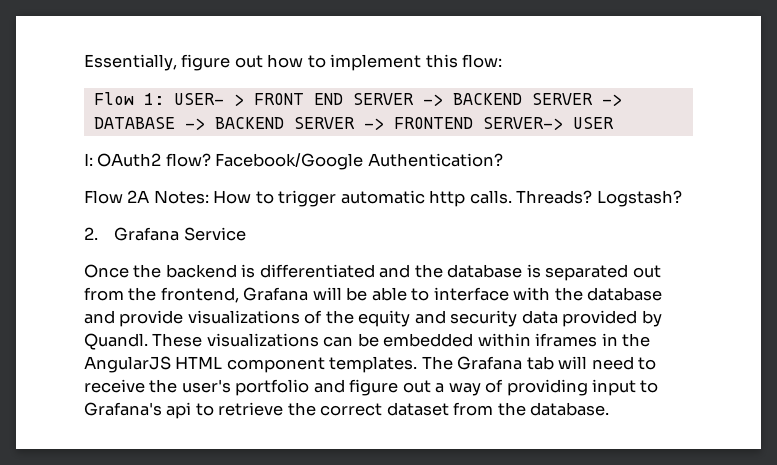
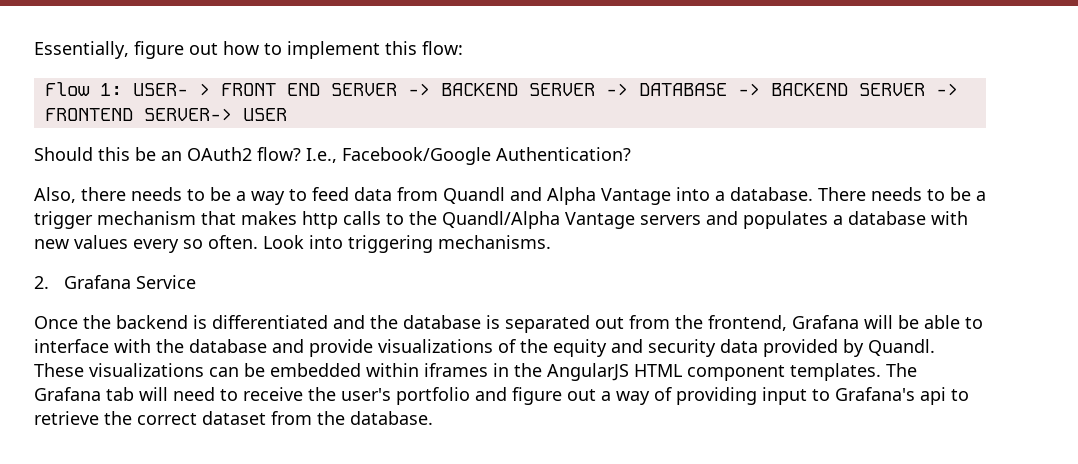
[84,153,93,166] I: -> [34,147,182,161] Should this be an
(211, 160) none -> [306,148,337,163] I.e.,
[84,190,682,207] Flow 2A Notes: How to trigger automatic http calls. Threads? Logstash? -> [34,187,986,205] [34,211,968,229] [34,235,551,253] Also, there needs to be a way to feed data from Quandl and Alpha Vantage into a database. There needs to be a trigger mechanism that makes http calls to the Quandl/Alpha Vantage servers and populates a database with new values every so often. Look into triggering mechanisms.

